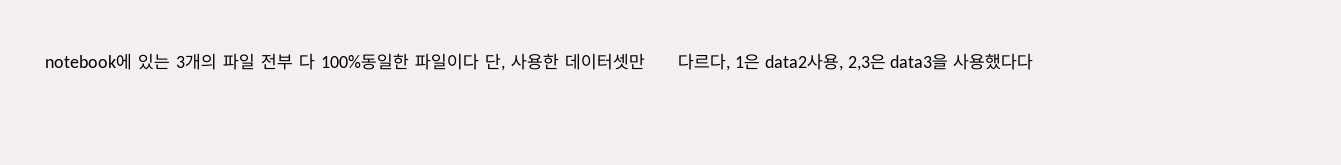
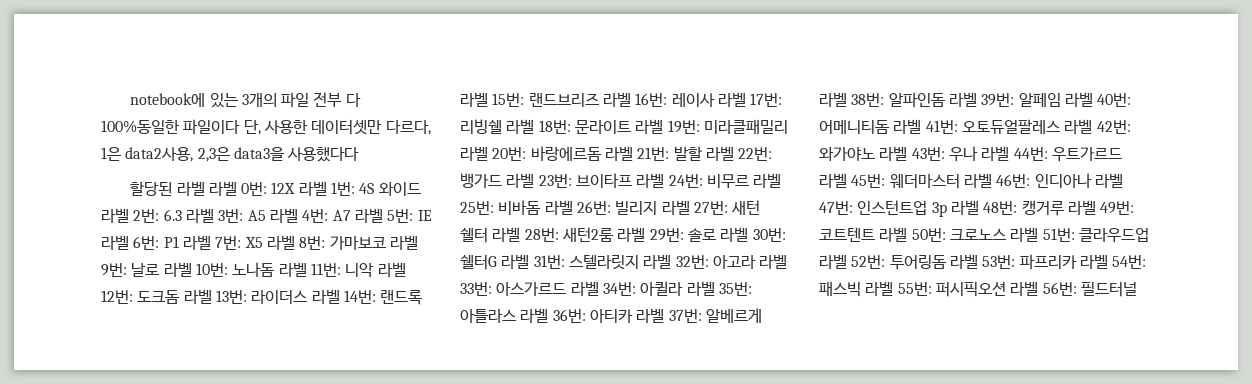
(1034, 61) none -> [130,181,421,196] [101,208,432,223] [101,235,418,250] [101,262,406,278] [101,289,424,305] [460,92,783,107] [460,119,788,134] [460,146,773,161] [460,173,782,188] [460,200,761,215] [460,227,786,243] [460,254,788,270] [460,281,752,296] [460,308,762,323] [819,92,1132,108] [819,119,1131,134] [819,146,1122,162] [819,173,1123,189] [819,200,1135,217] [819,227,1149,243] [819,254,1147,270] [819,281,1137,297] // 할당된 라벨 라벨 0번: 12X 라벨 1번: 4S 와이드 라벨 2번: 6.3 라벨 3번: A5 라벨 4번: A7 라벨 5번: IE 라벨 6번: P1 라벨 7번: X5 라벨 8번: 가마보코 라벨 9번: 날로 라벨 10번: 노나돔 라벨 11번: 니악 라벨 12번: 도크돔 라벨 13번: 라이더스 라벨 14번: 랜드록 라벨 15번: 랜드브리즈 라벨 16번: 레이사 라벨 17번: 리빙쉘 라벨 18번: 문라이트 라벨 19번: 미라클패밀리 라벨 20번: 바랑에르돔 라벨 21번: 발할 라벨 22번: 뱅가드 라벨 23번: 브이타프 라벨 24번: 비무르 라벨 25번: 비바돔 라벨 26번: 빌리지 라벨 27번: 새턴 쉘터 라벨 28번: 새턴2룸 라벨 29번: 솔로 라벨 30번: 쉘터G 라벨 31번: 스텔라릿지 라벨 32번: 아고라 라벨 33번: 아스가르드 라벨 34번: 아퀼라 라벨 35번: 아틀라스 라벨 36번: 아티카 라벨 37번: 알베르게 라벨 38번: 알파인돔 라벨 39번: 알페임 라벨 40번: 어메니티돔 라벨 41번: 오토듀얼팔레스 라벨 42번: 와가야노 라벨 43번: 우나 라벨 44번: 우트가르드 라벨 45번: 웨더마스터 라벨 46번: 인디아나 라벨 47번: 인스턴트업 3p 라벨 48번: 캥거루 라벨 49번: 코트텐트 라벨 50번: 크로노스 라벨 51번: 클라우드업 라벨 52번: 투어링돔 라벨 53번: 파프리카 라벨 54번: 패스빅 라벨 55번: 퍼시픽오션 라벨 56번: 필드터널

